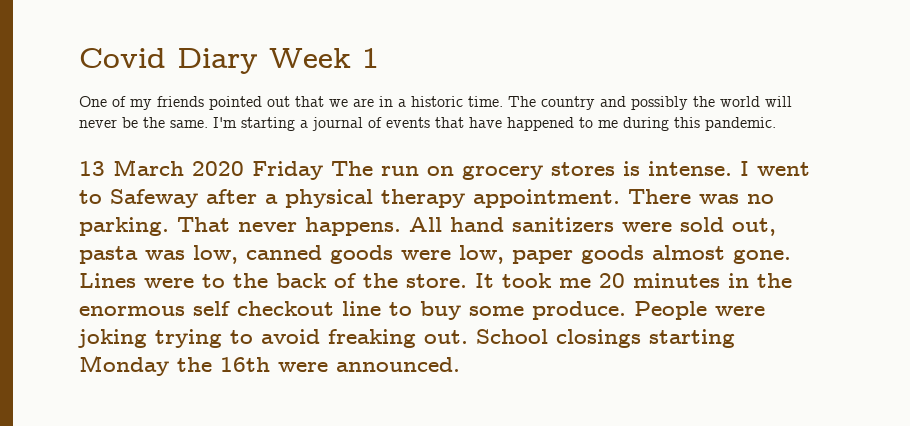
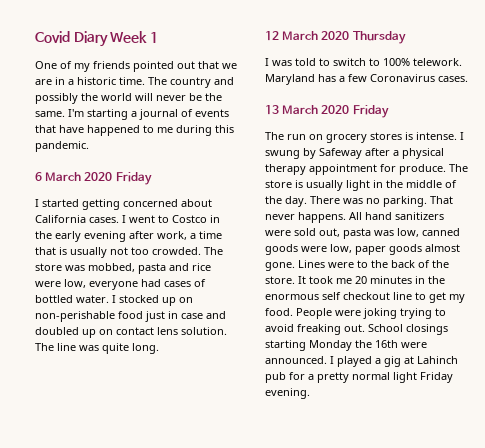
(776, 124) none -> [35,172,152,185] [35,199,212,210] [35,215,220,223] [35,231,222,242] [35,247,223,258] [35,263,211,274] [35,279,206,290] [35,295,193,306] [35,311,226,322] [35,327,227,338] [35,343,159,354] [265,31,406,44] [265,58,462,66] [265,74,468,85] // 6 March 2020 Friday // I started getting concerned about California cases. I went to Costco in the early evening after work, a time that is usually not too crowded. The store was mobbed, pasta and rice were low, everyone had cases of bottled water. I stocked up on non-perishable food just in case and doubled up on contact lens solution. The line was quite long. // 12 March 2020 Thursday // I was told to switch to 100% telework. Maryland has a few Coronavirus cases.
(323, 170) none -> (389, 111) //
[757,162,810,176] [79,190,102,204] went to -> [265,148,316,159] swung by
[473,189,620,208] appointment. -> [309,164,468,175] [265,180,457,191] [265,196,307,207] appointment for produce. The store is usually light in the middle of the day.
[420,301,626,320] buy some produce. -> [429,292,465,303] [265,308,293,316] get my food.
(460, 364) none -> [330,356,458,367] [265,372,453,383] [265,388,310,399] I played a gig at Lahinch pub for a pretty normal light Friday evening.

